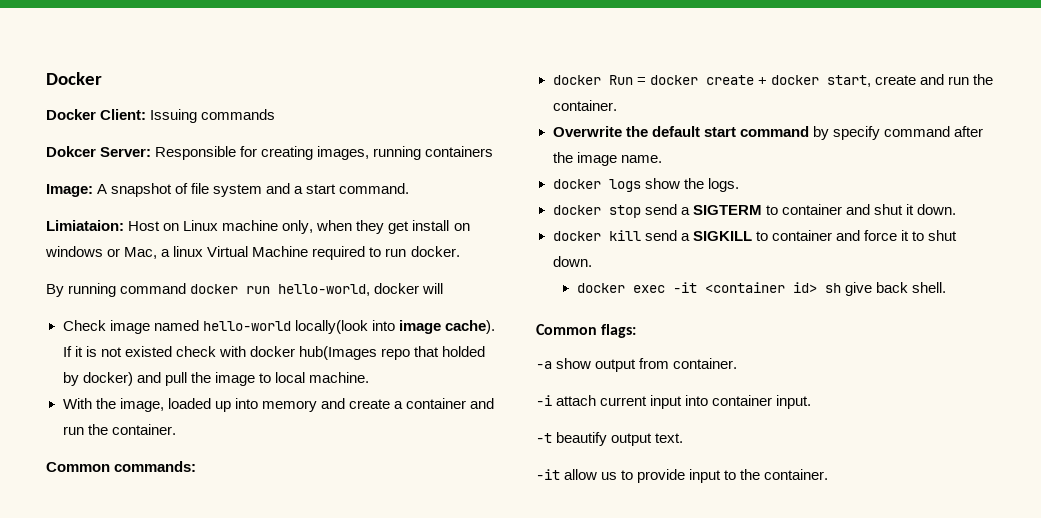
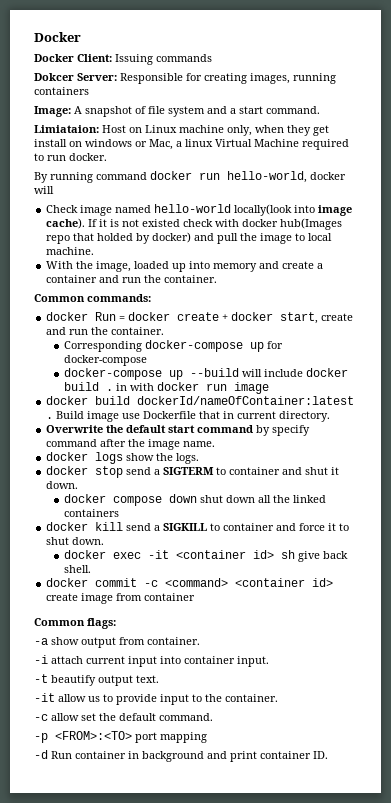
(617, 105) none -> [64,340,284,352] [64,355,148,366] [64,368,349,380] [64,382,270,394] [46,396,355,405] [46,411,331,422] // Corresponding docker-compose up for docker-compose // docker-compose up --build will include docker build . in with docker run image // docker build dockerId/nameOfContainer:latest . Build image use Dockerfile that in current directory.
(956, 209) none -> [64,494,327,506] [64,509,120,517] // docker compose down shut down all the linked containers
(947, 287) none -> [46,578,334,587] [46,593,196,604] // docker commit -c <command> <container id> create image from container
(829, 474) none -> [34,713,213,721] [34,731,207,743] [34,750,328,762] // -c allow set the default command. // -p <FROM>:<TO> port mapping // -d Run container in background and print container ID.

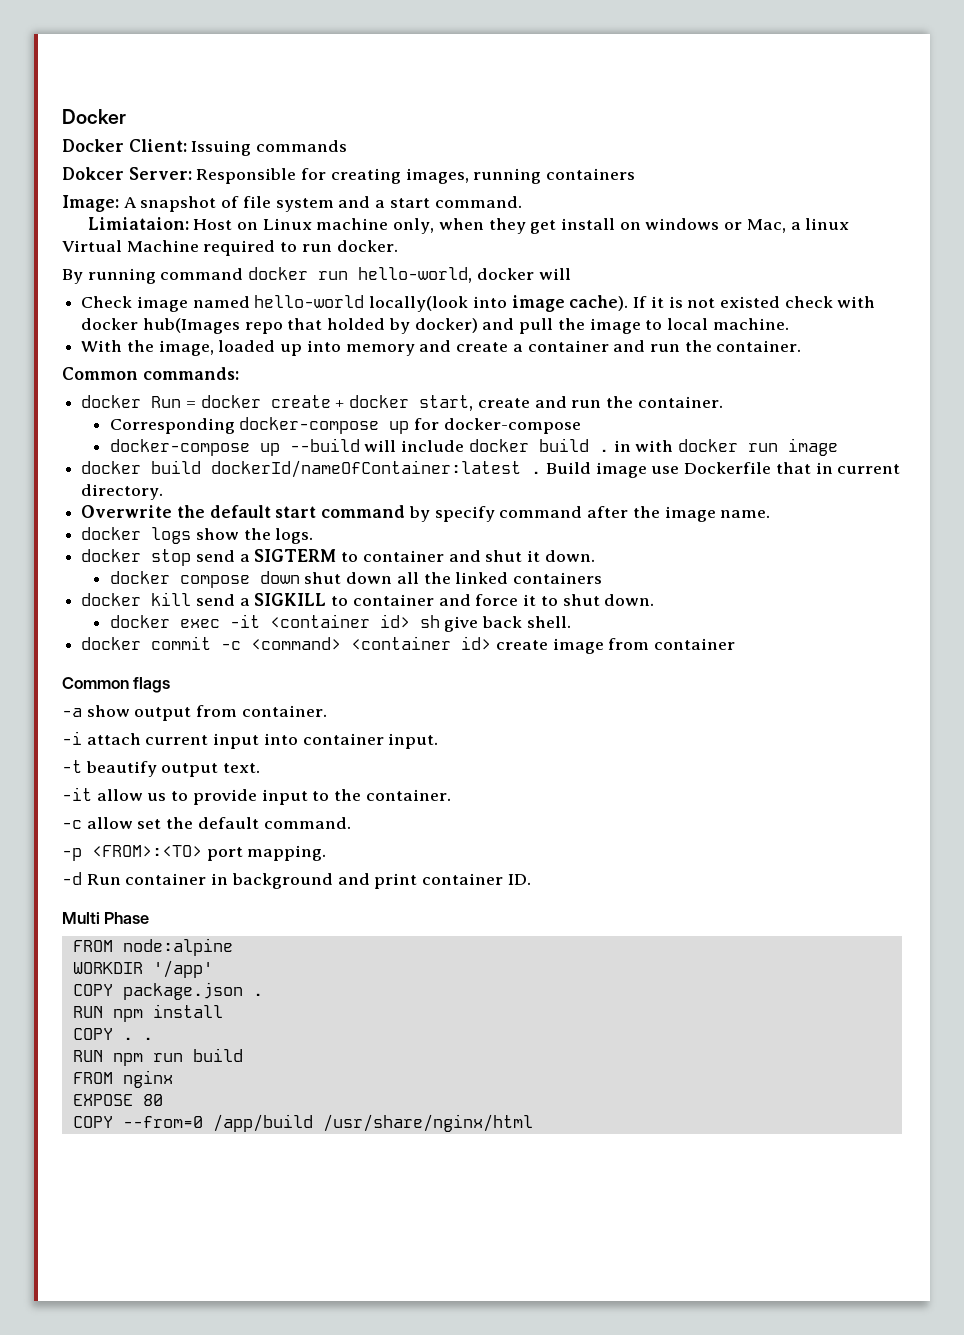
[87,618,116,629] flags: -> [133,677,171,693] flags
[160,732,207,743] mapping -> [247,845,327,861] mapping.
(328, 755) none -> [62,912,150,924] [72,938,233,956] [72,960,213,978] [72,982,263,1000] [72,1004,223,1022] [72,1028,153,1040] [72,1048,243,1066] [72,1070,173,1088] [72,1094,163,1106] [72,1114,533,1132] // Multi Phase // FROM node:alpine // WORKDIR '/app' // COPY package.json . // RUN npm install // COPY . . // RUN npm run build // FROM nginx // EXPOSE 80 // COPY --from=0 /app/build /usr/share/nginx/html

